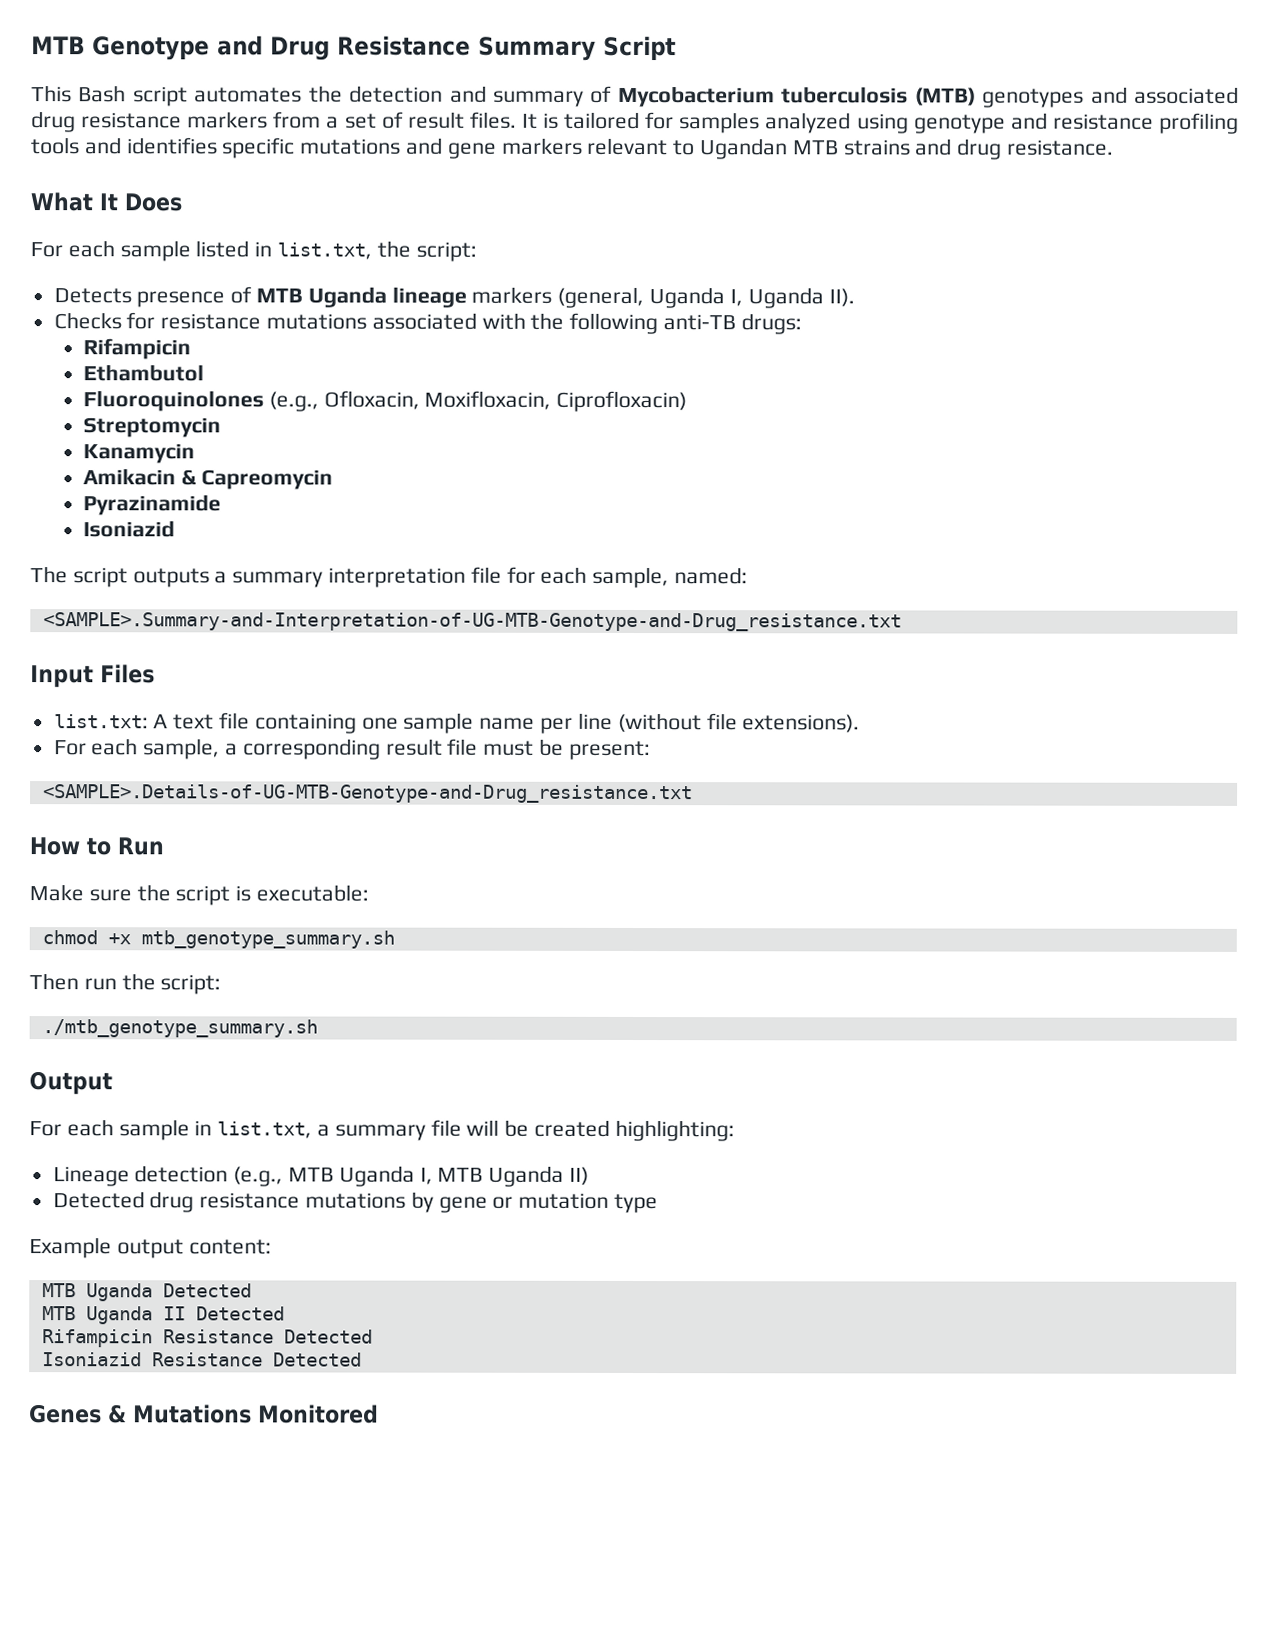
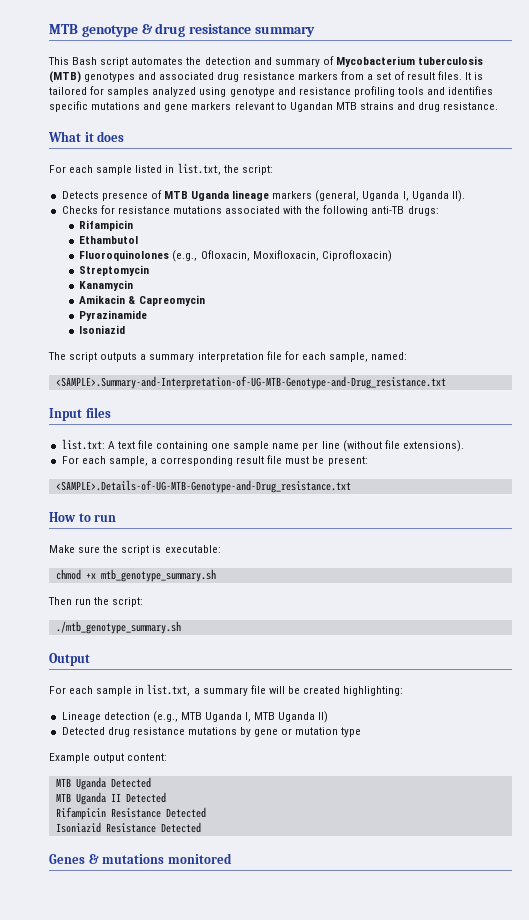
[31,35,676,61] MTB Genotype and Drug Resistance Summary Script -> [49,23,315,37] MTB genotype & drug resistance summary
[99,193,182,212] It Does -> [84,131,125,142] it does
[100,664,155,684] Files -> [85,407,111,418] files
[117,837,164,856] Run -> [94,514,117,522] run
[133,1404,379,1424] Mutations Monitored -> [102,853,232,864] mutations monitored

